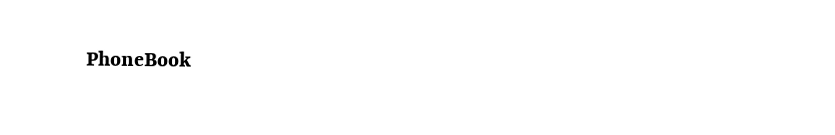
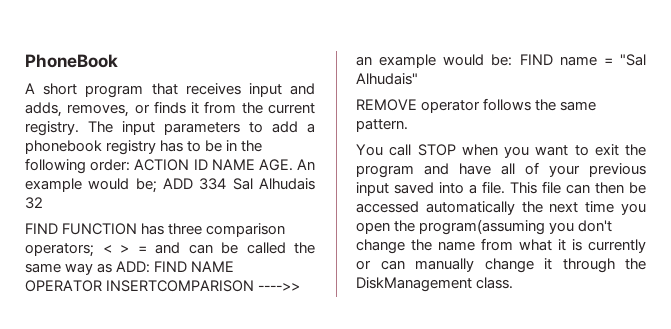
(192, 58) none -> [25,83,315,98] [25,101,315,117] [25,121,315,136] [25,140,263,155] [25,158,315,174] [25,178,315,193] [25,197,43,209] [25,223,286,237] [25,242,315,257] [25,261,235,275] [25,280,301,292] [356,54,646,68] [356,73,418,85] [356,98,597,113] [356,119,408,132] [356,144,646,158] [356,162,646,178] [356,181,646,196] [356,201,646,215] [356,219,613,235] [356,238,646,254] [356,258,646,273] [356,277,514,292] // A short program that receives input and adds, removes, or finds it from the current registry. The input parameters to add a phonebook registry has to be in the following order: ACTION ID NAME AGE. An example would be; ADD 334 Sal Alhudais 32 // FIND FUNCTION has three comparison operators; < > = and can be called the same way as ADD: FIND NAME OPERATOR INSERTCOMPARISON ---->> an example would be: FIND name = "Sal Alhudais" // REMOVE operator follows the same pattern. // You call STOP when you want to exit the program and have all of your previous input saved into a file. This file can then be accessed automatically the next time you open the program(assuming you don't change the name from what it is currently or can manually change it through the DiskManagement class.

